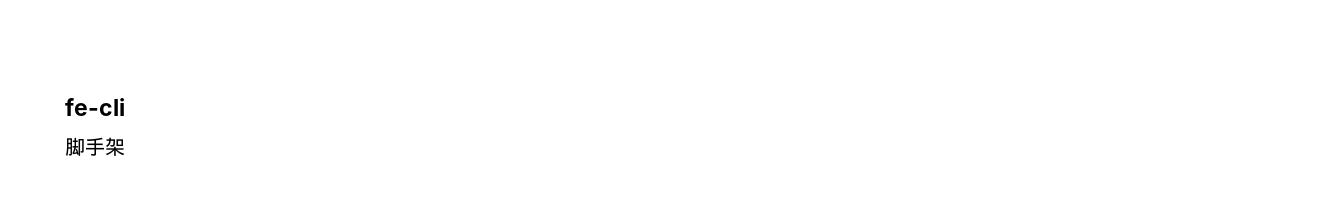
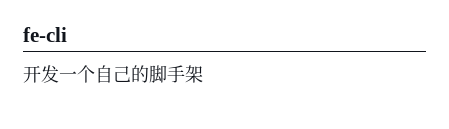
(125, 107) none -> [23,65,149,83] 开发一个自己的

